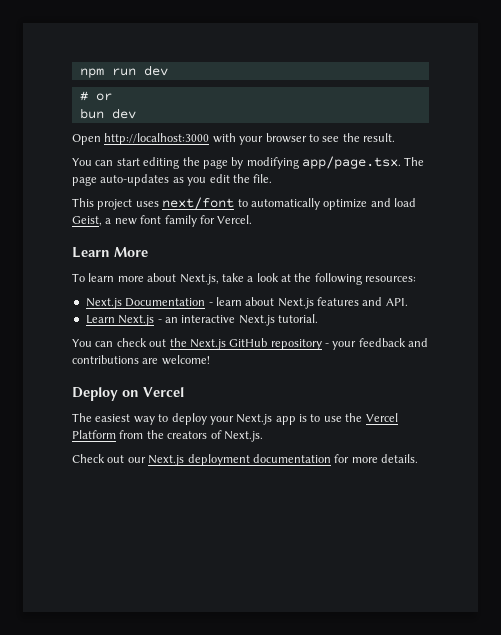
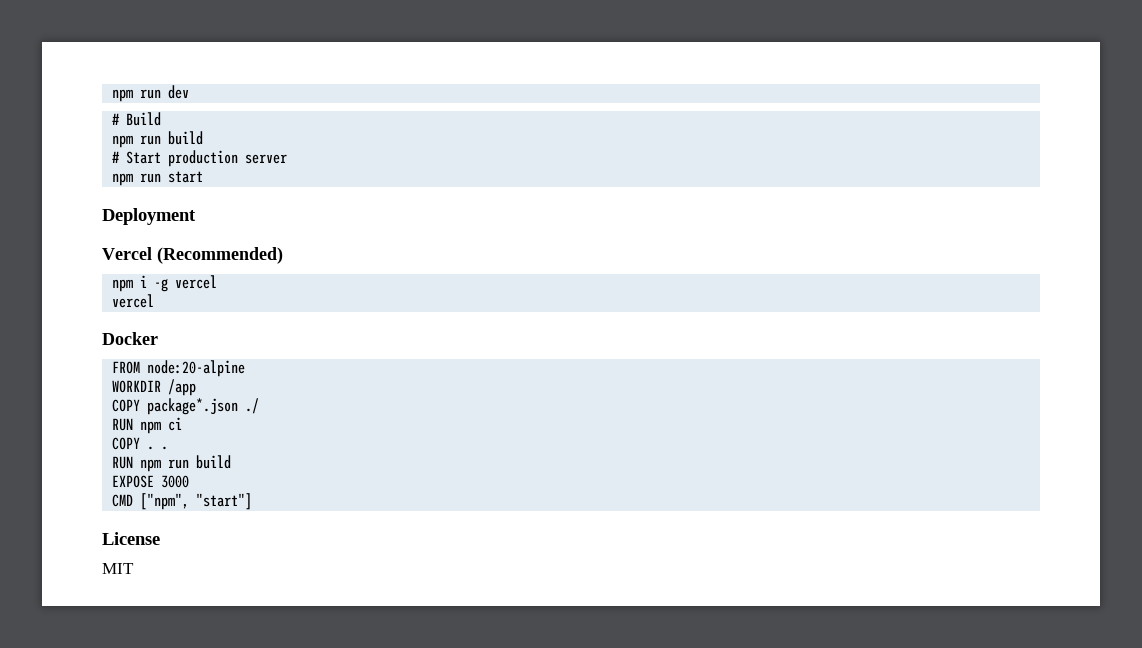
[95,93,112,101] [79,108,136,119] [72,133,395,145] [72,156,425,169] [72,174,273,186] [72,197,416,210] [72,215,253,227] [72,247,148,258] [72,273,417,285] [85,297,408,309] [85,314,318,326] [72,338,429,350] [72,355,210,365] [72,387,184,401] [72,413,398,425] [72,430,263,442] [72,454,418,466] or // bun dev // Open http://localhost:3000 with your browser to see the result. // You can start editing the page by modifying app/page.tsx. The page auto-updates as you edit the file. // This project uses next/font to automatically optimize and load Geist, a new font family for Vercel. // Learn More // To learn more about Next.js, take a look at the following resources: // Next.js Documentation - learn about Next.js features and API. // Learn Next.js - an interactive Next.js tutorial. // You can check out the Next.js GitHub repository - your feedback and contributions are welcome! // Deploy on Vercel // The easiest way to deploy your Next.js app is to use the Vercel Platform from the creators of Next.js. // Check out our Next.js deployment documentation for more details. -> [126,112,162,126] [112,131,204,148] [112,150,288,167] [112,171,204,186] [102,208,196,225] [102,247,283,264] [112,275,218,292] [112,294,155,308] [102,332,158,345] [112,360,246,377] [112,379,197,396] [112,398,260,415] [112,417,183,434] [112,437,169,450] [112,455,232,472] [112,475,190,488] [112,493,253,510] [102,532,160,545] [102,563,134,574] Build // npm run build // # Start production server // npm run start // Deployment // Vercel (Recommended) // npm i -g vercel // vercel // Docker // FROM node:20-alpine // WORKDIR /app // COPY package*.json ./ // RUN npm ci // COPY . . // RUN npm run build // EXPOSE 3000 // CMD ["npm", "start"] // License // MIT

